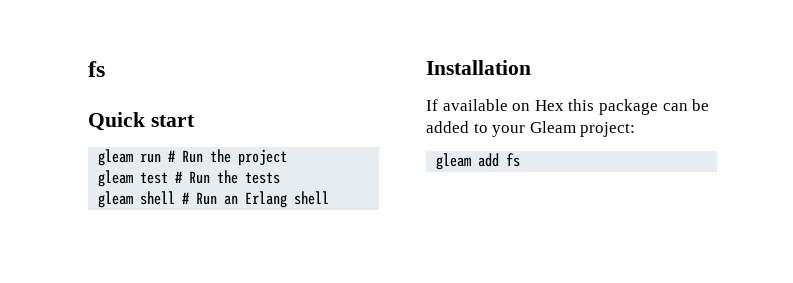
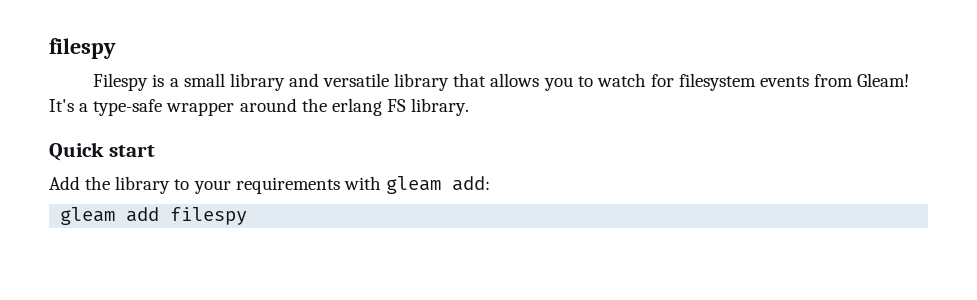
[88,61,105,77] [88,112,195,131] [98,149,288,166] [98,170,281,187] [98,191,330,208] [426,60,531,75] [426,99,710,115] [426,121,636,137] fs // Quick start // gleam run # Run the project // gleam test # Run the tests // gleam shell # Run an Erlang shell // Installation // If available on Hex this package can be added to your Gleam project: -> [49,38,116,59] [93,73,910,91] [49,98,470,116] [49,142,155,161] [49,176,490,194] filespy // Filespy is a small library and versatile library that allows you to watch for filesystem events from Gleam! It's a type-safe wrapper around the erlang FS library. // Quick start // Add the library to your requirements with gleam add:
[506,153,521,167] fs -> [170,207,248,225] filespy

